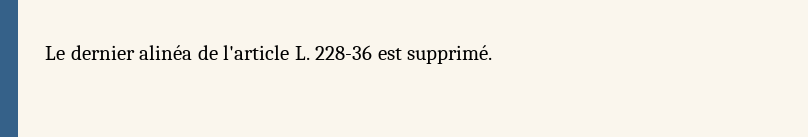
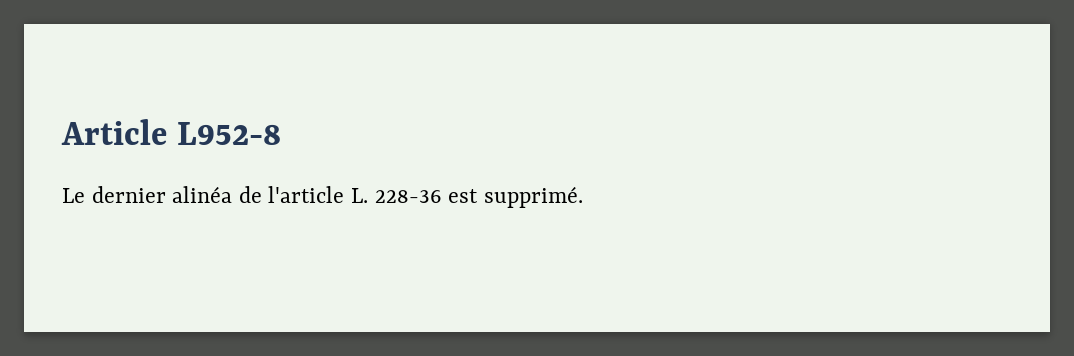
(45, 53) none -> [61,119,282,145] Article L952-8 //

